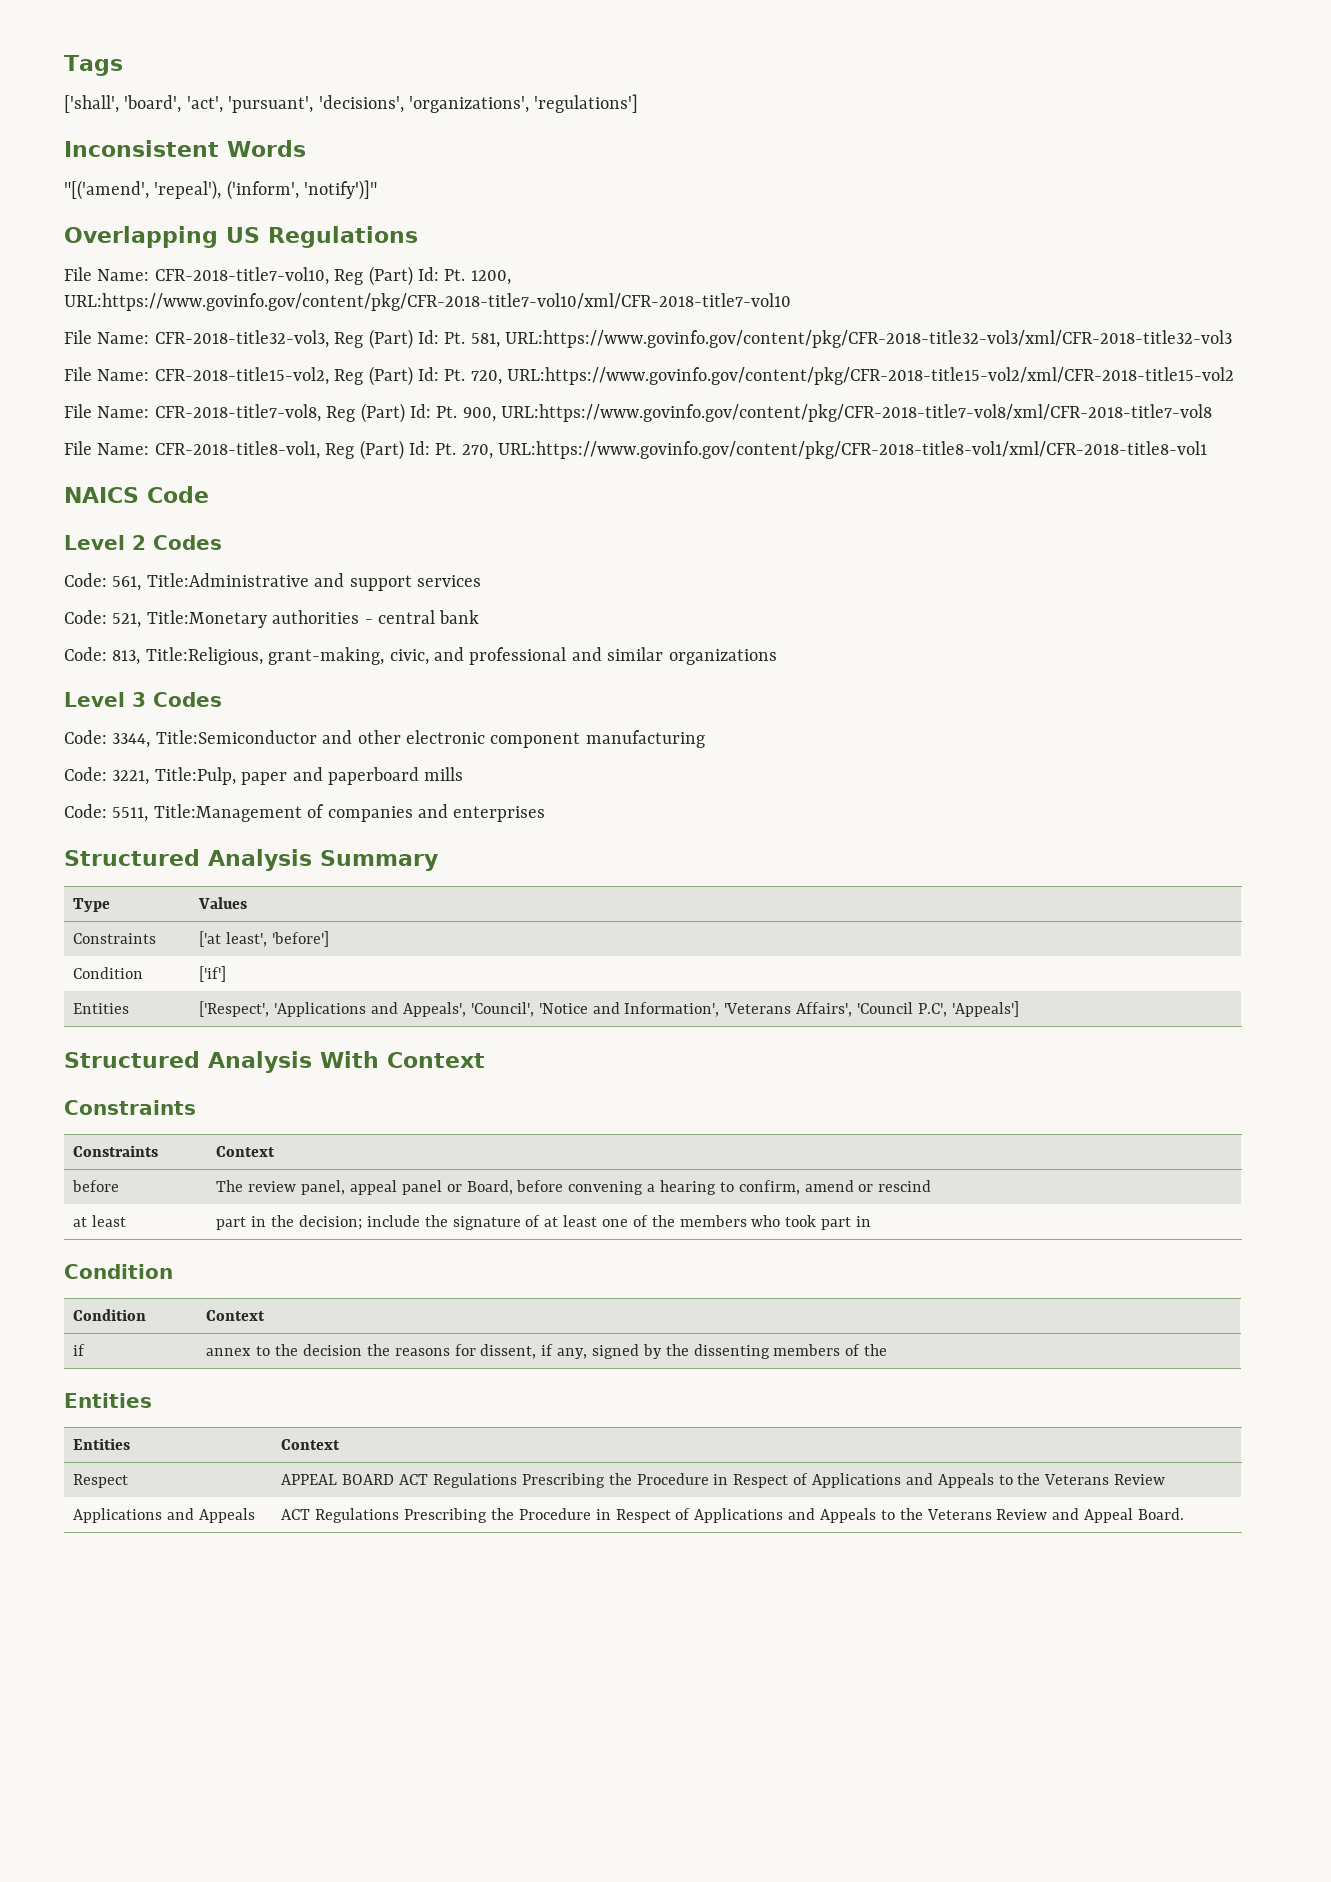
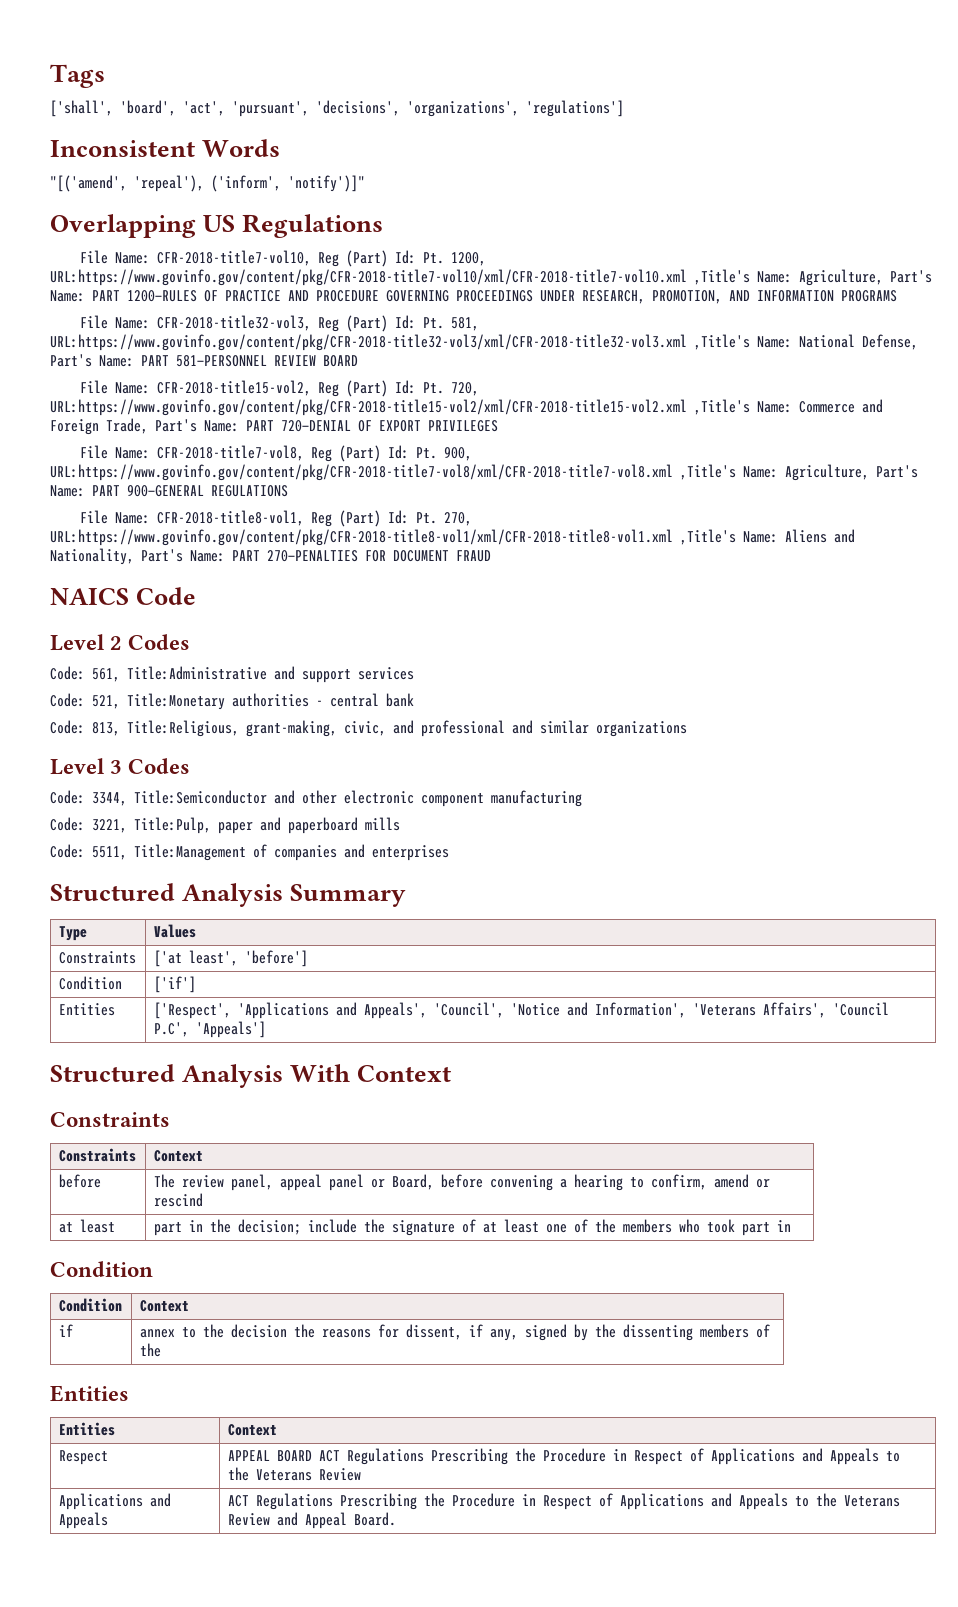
[64,293,791,311] URL:https://www.govinfo.gov/content/pkg/CFR-2018-title7-vol10/xml/CFR-2018-title7-vol10 -> [50,269,932,286] [50,290,897,304] URL:https://www.govinfo.gov/content/pkg/CFR-2018-title7-vol10/xml/CFR-2018-title7-vol10.xml ,Title's Name: Agriculture, Part's Name: PART 1200—RULES OF PRACTICE AND PROCEDURE GOVERNING PROCEEDINGS UNDER RESEARCH, PROMOTION, AND INFORMATION PROGRAMS
[505,330,1233,348] URL:https://www.govinfo.gov/content/pkg/CFR-2018-title32-vol3/xml/CFR-2018-title32-vol3 -> [50,334,918,351] [50,354,358,367] URL:https://www.govinfo.gov/content/pkg/CFR-2018-title32-vol3/xml/CFR-2018-title32-vol3.xml ,Title's Name: National Defense, Part's Name: PART 581—PERSONNEL REVIEW BOARD
[507,367,1235,385] URL:https://www.govinfo.gov/content/pkg/CFR-2018-title15-vol2/xml/CFR-2018-title15-vol2 -> [50,399,883,416] [50,418,498,435] URL:https://www.govinfo.gov/content/pkg/CFR-2018-title15-vol2/xml/CFR-2018-title15-vol2.xml ,Title's Name: Commerce and Foreign Trade, Part's Name: PART 720—DENIAL OF EXPORT PRIVILEGES
[501,404,1213,422] URL:https://www.govinfo.gov/content/pkg/CFR-2018-title7-vol8/xml/CFR-2018-title7-vol8 -> [50,464,918,481] [50,485,288,497] URL:https://www.govinfo.gov/content/pkg/CFR-2018-title7-vol8/xml/CFR-2018-title7-vol8.xml ,Title's Name: Agriculture, Part's Name: PART 900—GENERAL REGULATIONS
[498,441,1208,459] URL:https://www.govinfo.gov/content/pkg/CFR-2018-title8-vol1/xml/CFR-2018-title8-vol1 -> [50,529,855,546] [50,548,491,565] URL:https://www.govinfo.gov/content/pkg/CFR-2018-title8-vol1/xml/CFR-2018-title8-vol1.xml ,Title's Name: Aliens and Nationality, Part's Name: PART 270—PENALTIES FOR DOCUMENT FRAUD

